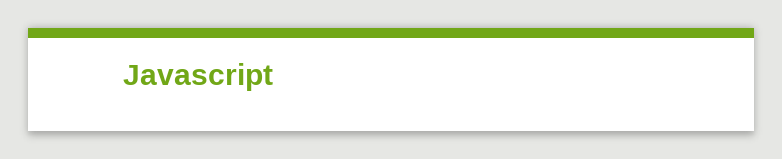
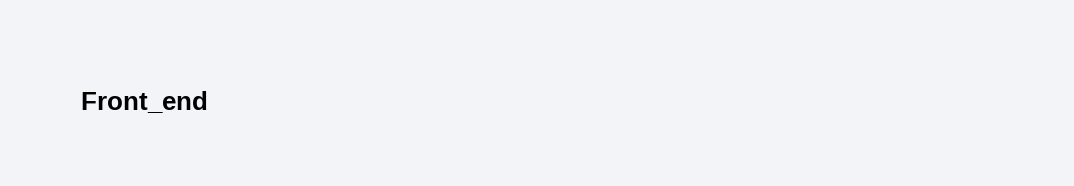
[123,63,273,91] Javascript -> [81,91,208,113] Front_end

